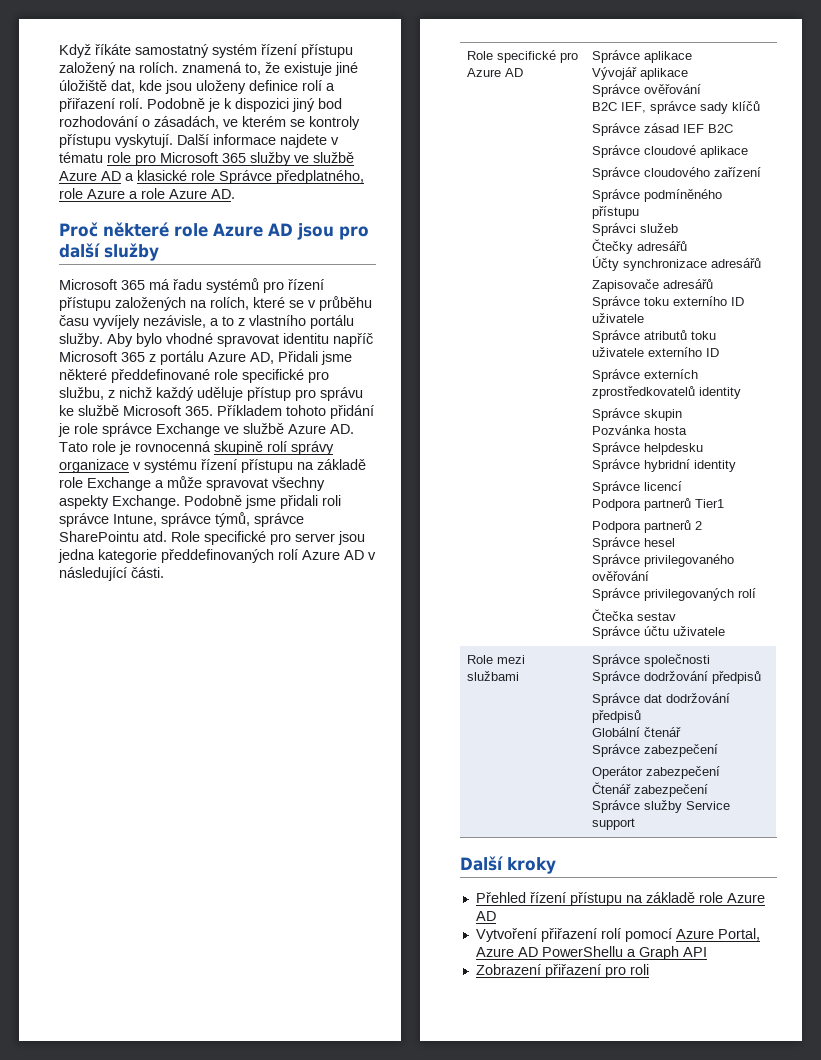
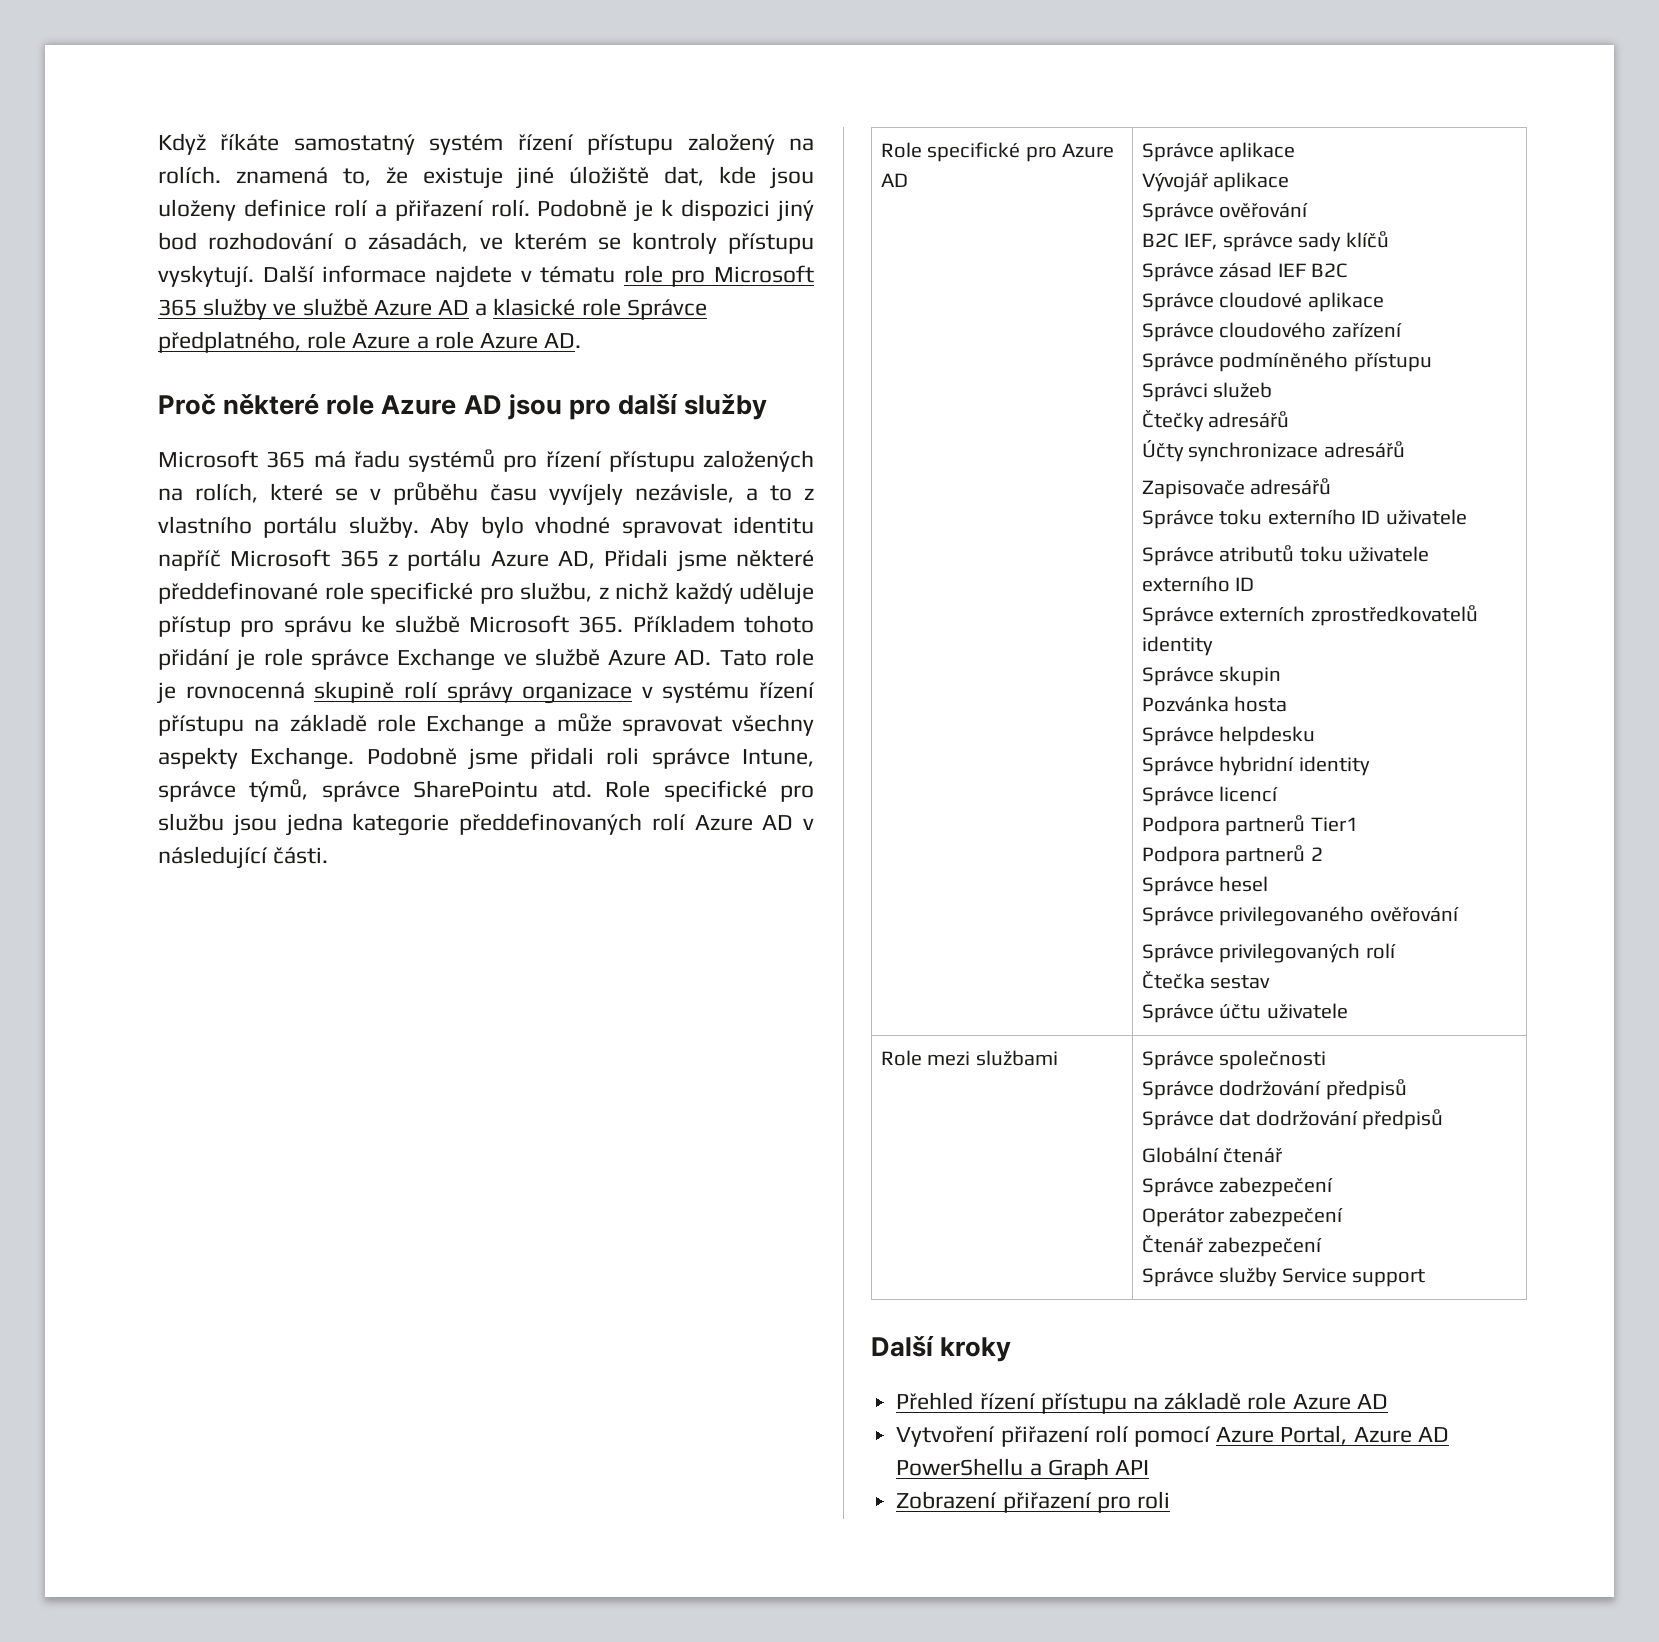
[295,533,335,542] server -> [158,813,224,831] službu

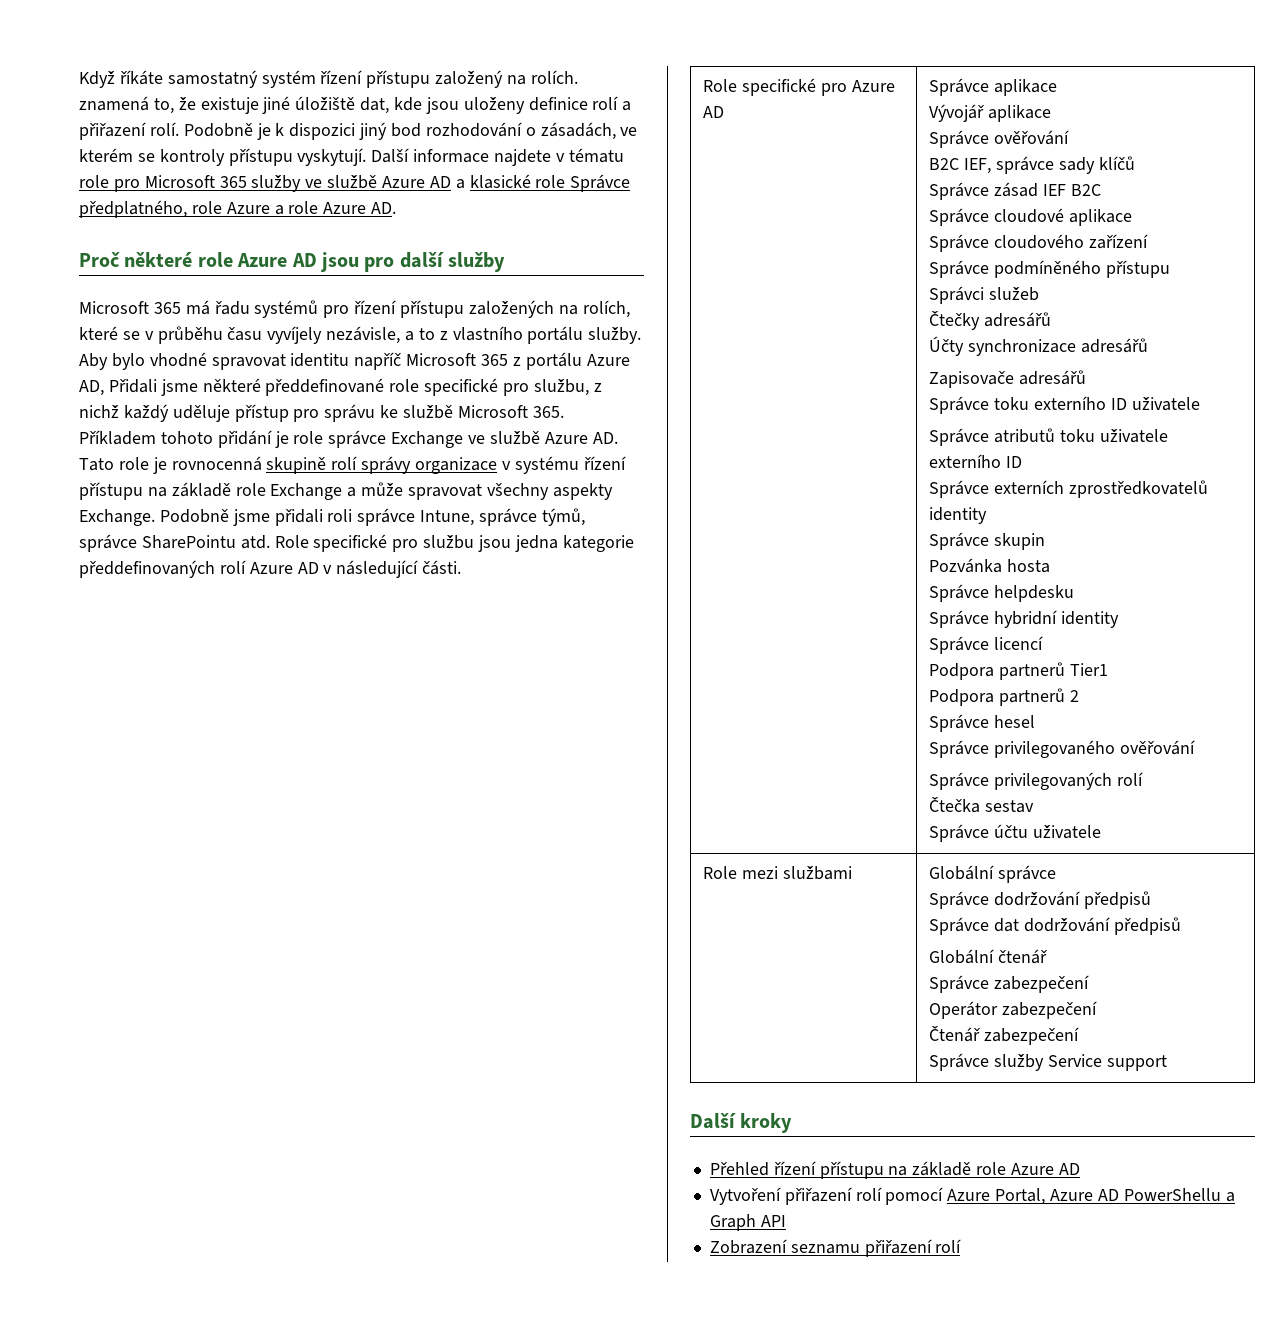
[1141,1050,1327,1070] Správce společnosti -> [929,865,1056,883] Globální správce
[1002,1491,1170,1513] přiřazení pro roli -> [790,1239,962,1257] seznamu přiřazení rolí

